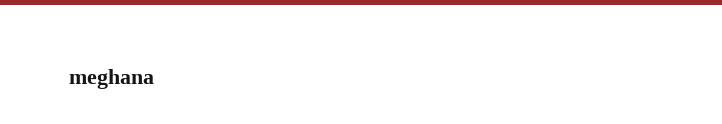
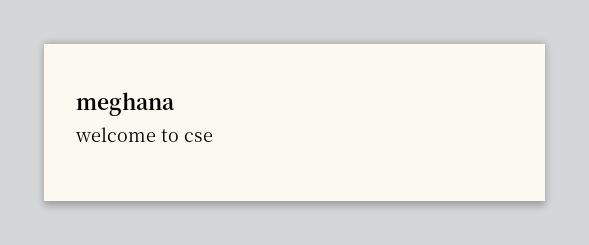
(154, 79) none -> [75,127,213,142] // welcome to cse

